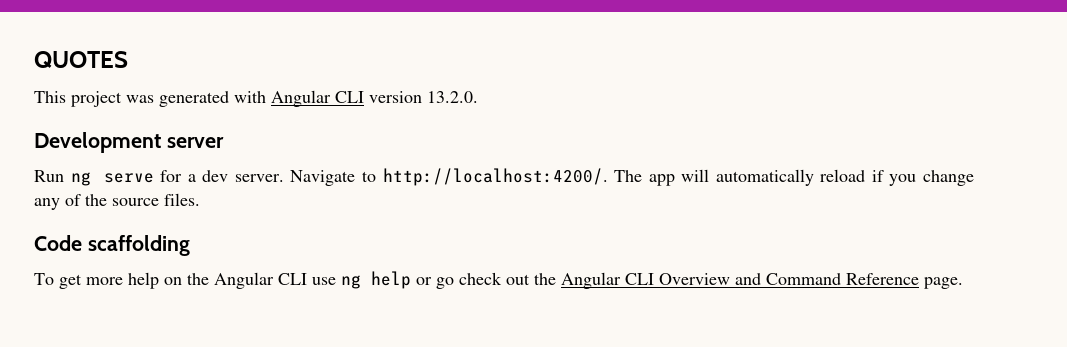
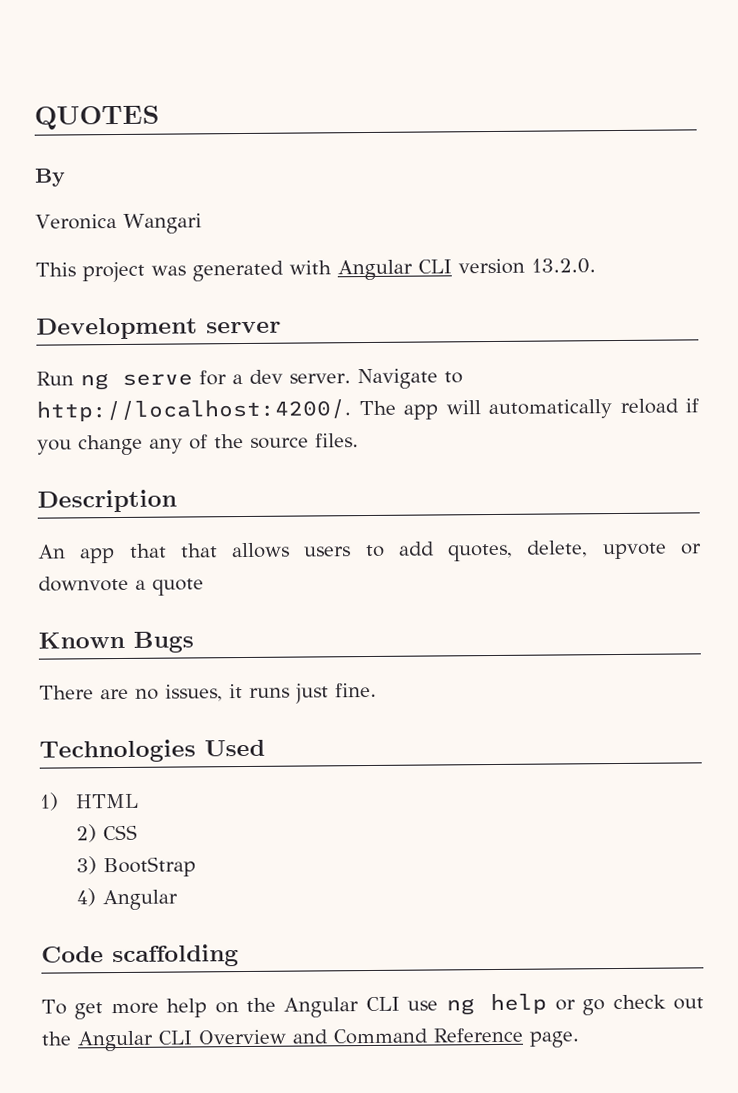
(128, 59) none -> [34,168,66,187] [35,213,202,234] // By // Veronica Wangari
(200, 199) none -> [37,489,177,513] [37,540,702,564] [38,575,204,596] [38,631,194,653] [39,682,377,704] [39,739,265,763] [39,792,140,811] [76,824,139,843] [76,856,197,878] [76,888,179,911] // Description // An app that that allows users to add quotes, delete, upvote or downvote a quote // Known Bugs // There are no issues, it runs just fine. // Technologies Used // 1) HTML // 2) CSS // 3) BootStrap // 4) Angular

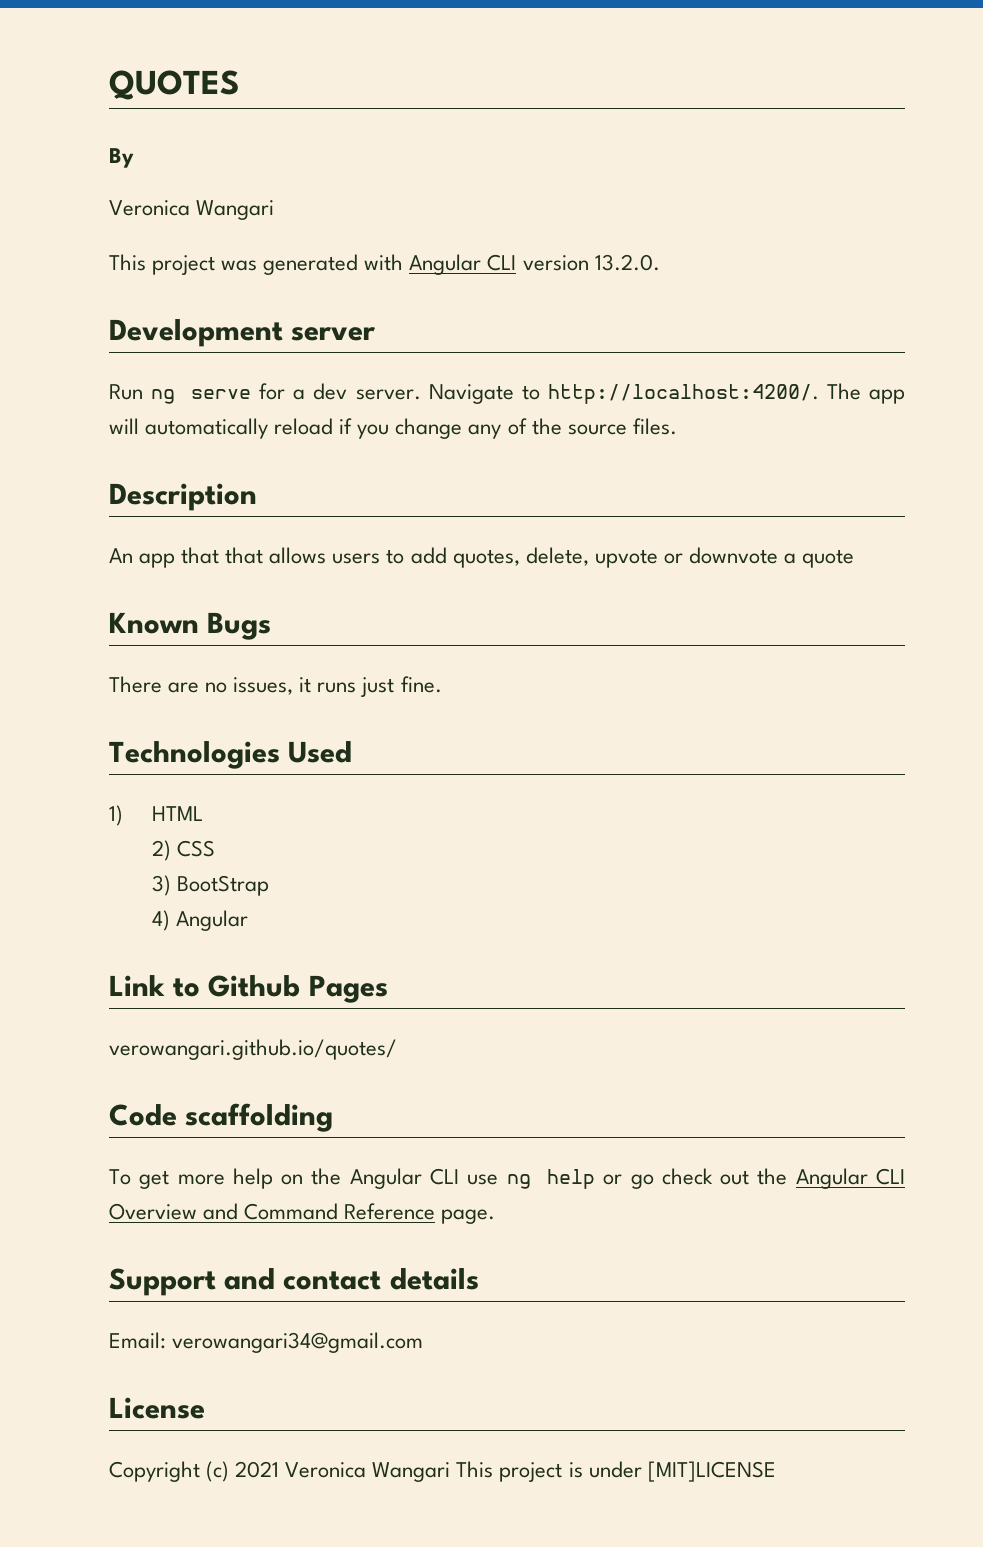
(179, 900) none -> [109,975,388,1003] [109,1039,397,1060] // Link to Github Pages // verowangari.github.io/quotes/
(580, 1039) none -> [109,1268,479,1296] [109,1332,424,1353] [109,1397,205,1419] [109,1461,776,1482] // Support and contact details // Email: verowangari34@gmail.com // License // Copyright (c) 2021 Veronica Wangari This project is under [MIT]LICENSE

